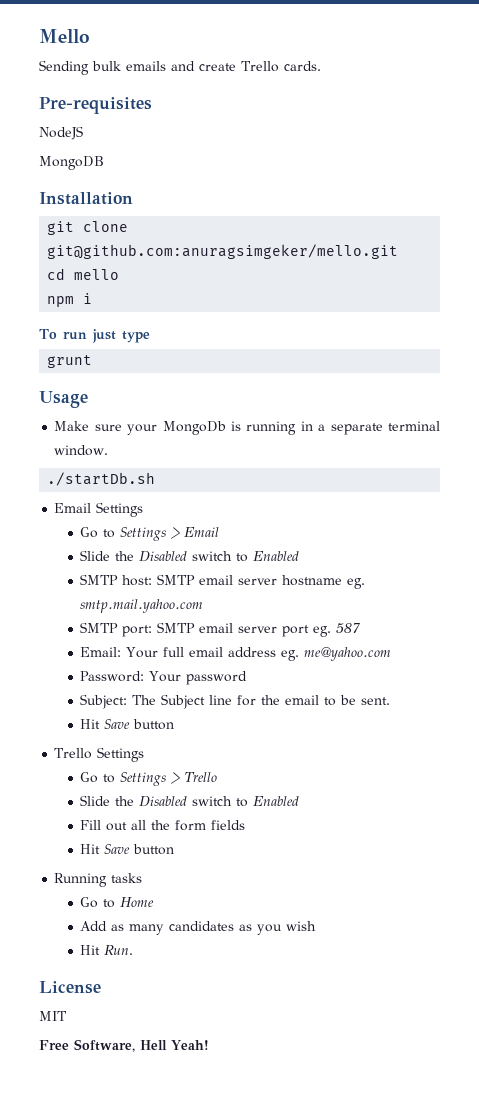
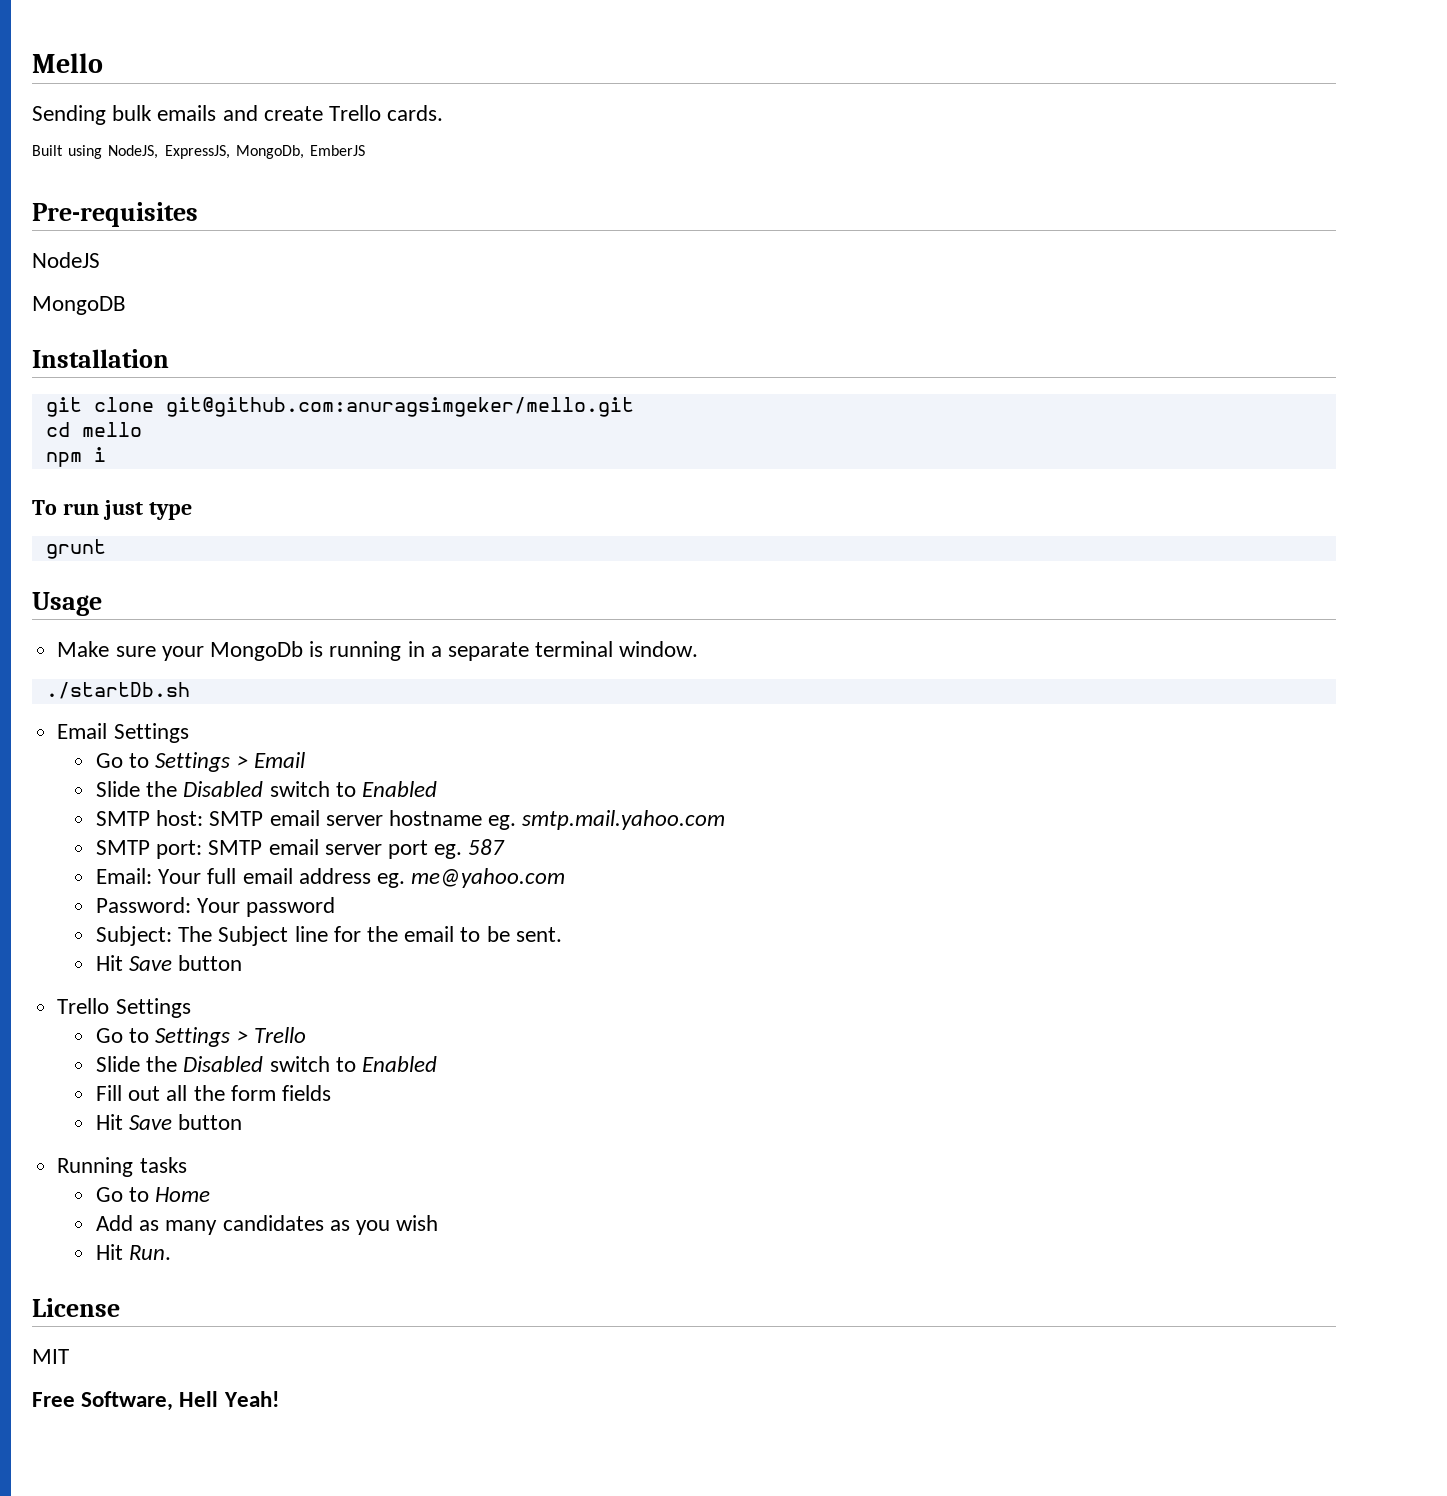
(321, 66) none -> [32,145,366,159] // Built using NodeJS, ExpressJS, MongoDb, EmberJS

